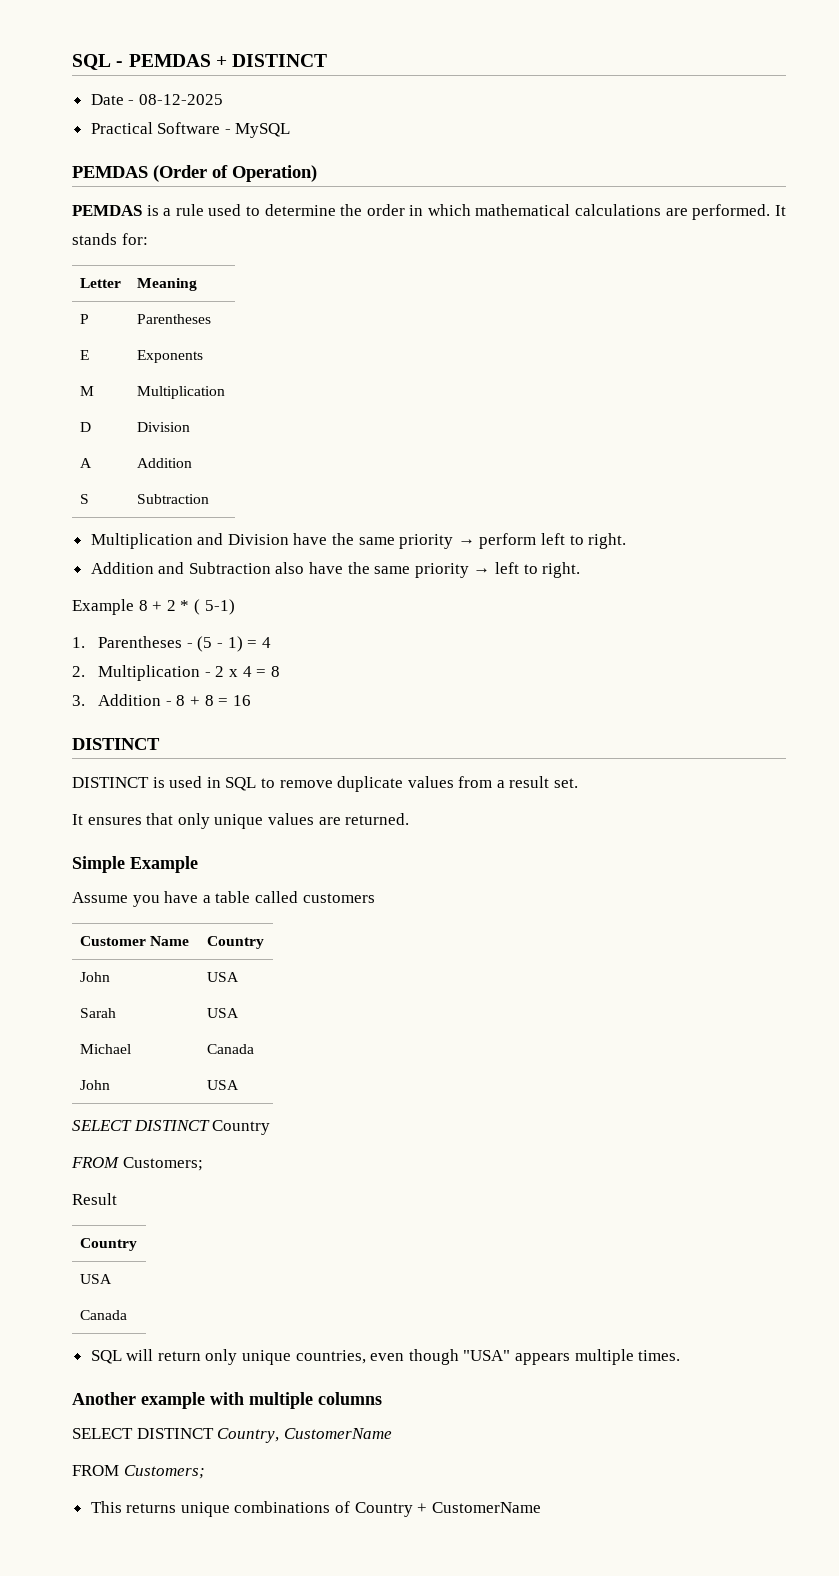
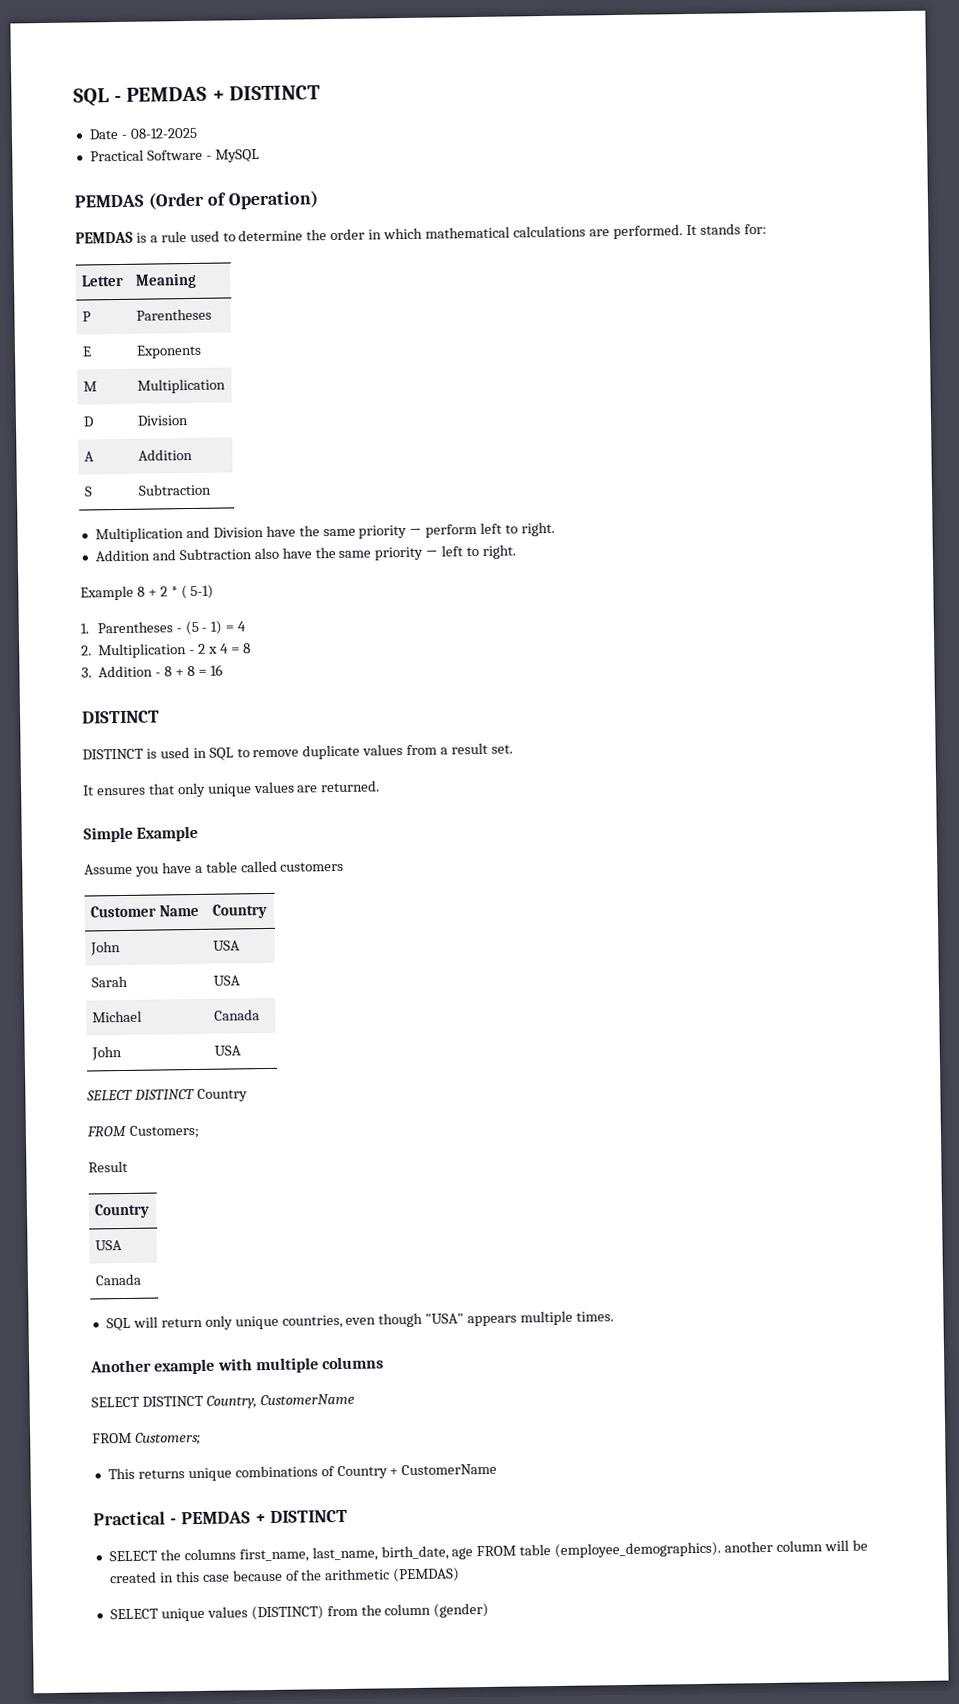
(541, 1507) none -> [93,1509,349,1526] [108,1539,868,1563] [109,1567,461,1584] [109,1602,490,1622] // Practical - PEMDAS + DISTINCT // SELECT the columns first_name, last_name, birth_date, age FROM table (employee_demographics). another column will be created in this case because of the arithmetic (PEMDAS) // SELECT unique values (DISTINCT) from the column (gender)

